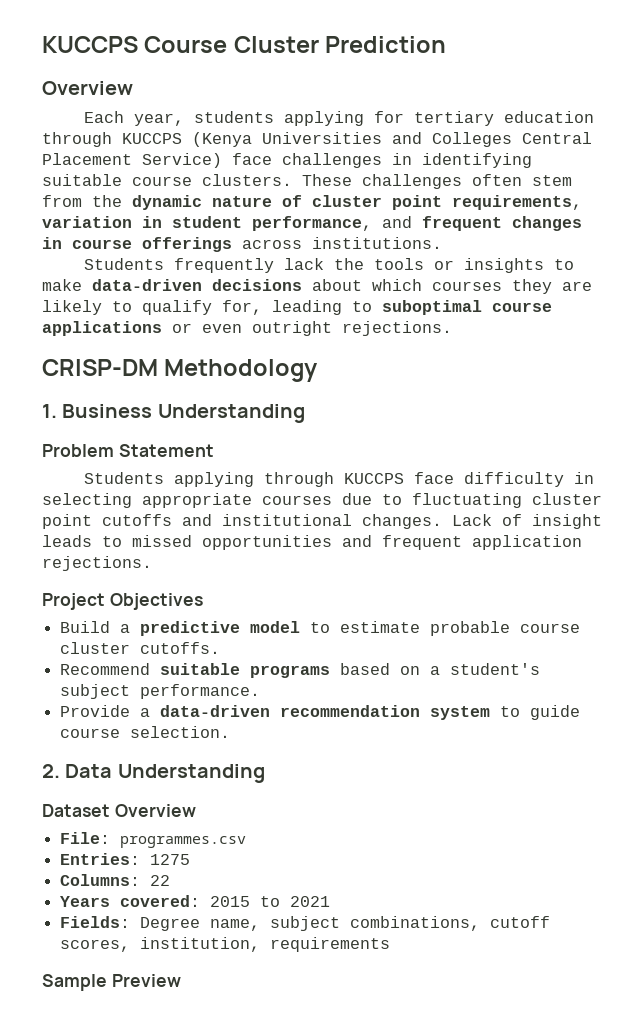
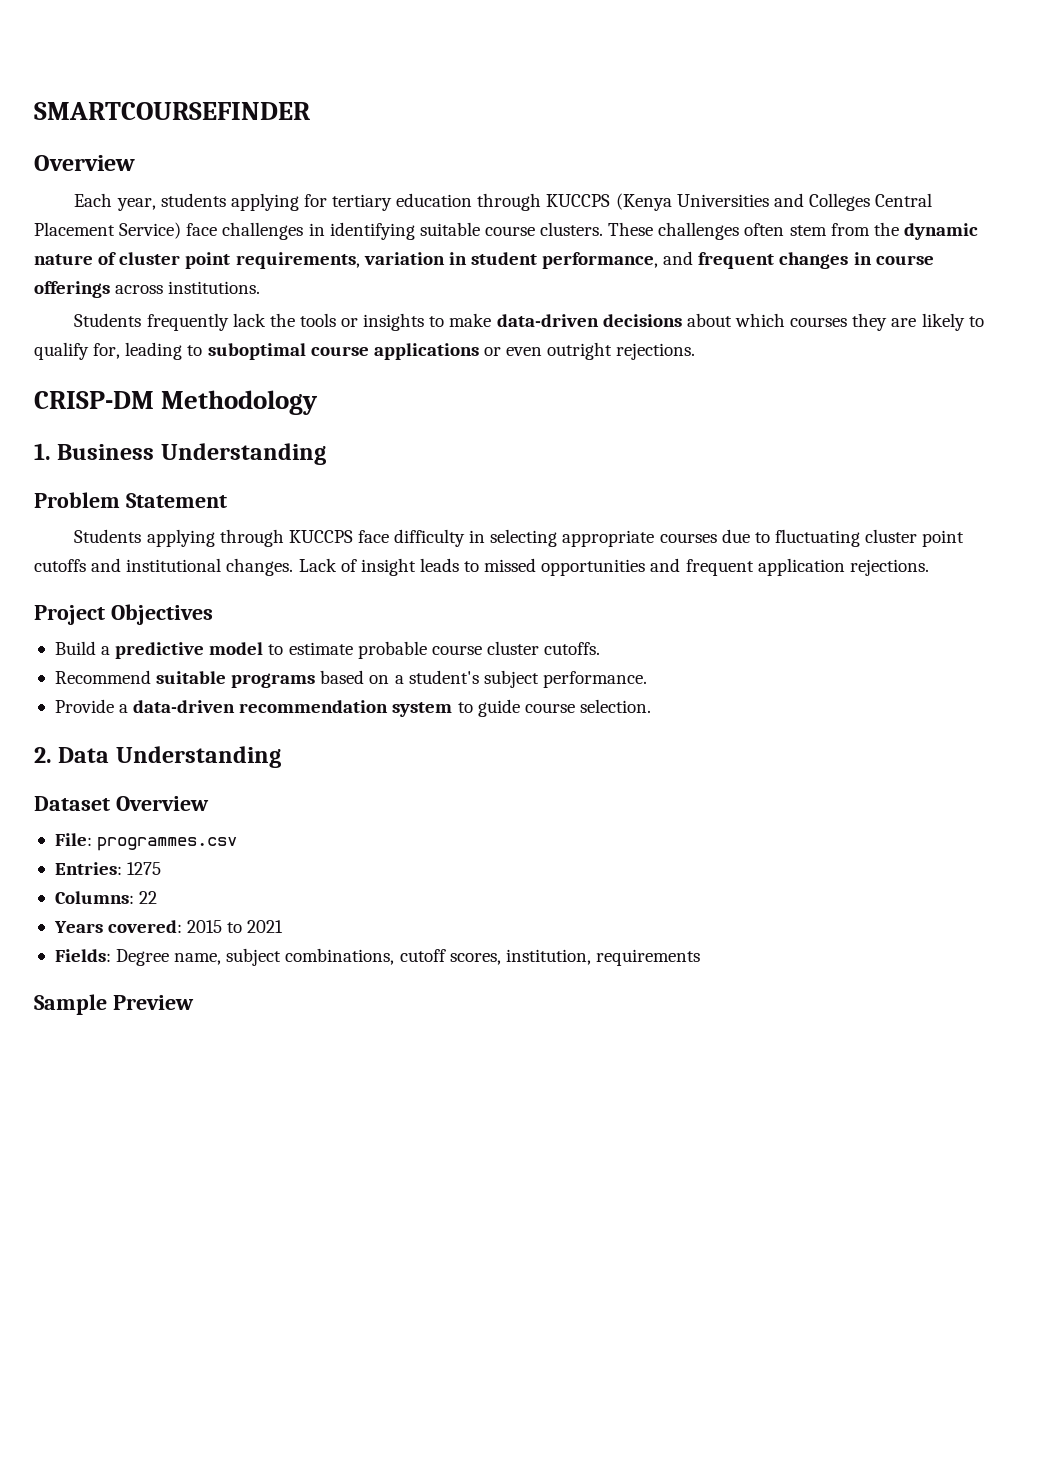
[42,36,447,53] KUCCPS Course Cluster Prediction -> [34,102,311,120] SMARTCOURSEFINDER

